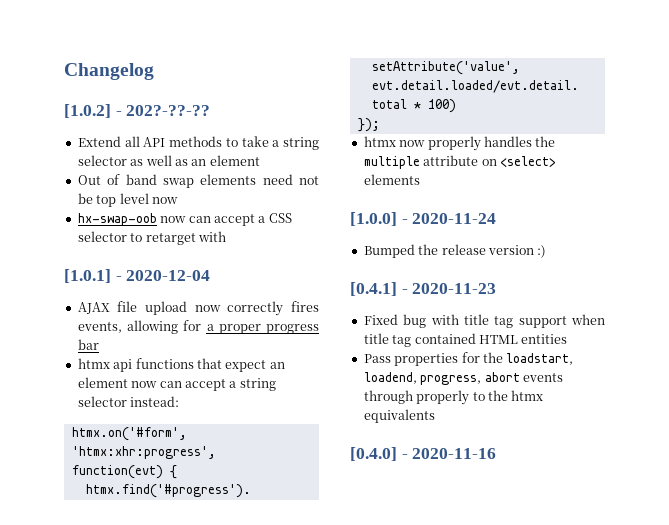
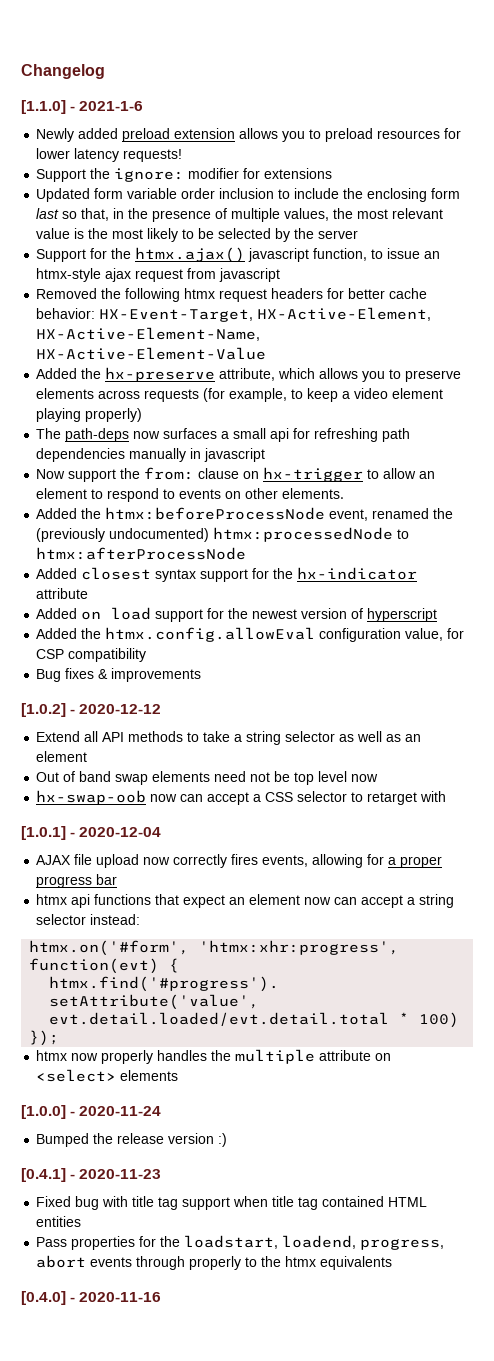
(154, 71) none -> [21,100,144,114] [36,128,462,142] [36,148,183,162] [36,168,333,182] [36,188,461,202] [36,208,444,222] [36,228,359,242] [36,247,441,263] [36,268,281,282] [36,288,428,302] [36,307,432,322] [36,327,261,341] [36,347,267,360] [36,367,462,382] [36,388,444,402] [36,408,143,422] [36,428,411,442] [36,448,266,462] [36,467,436,482] [36,488,345,502] [36,507,454,521] [36,527,410,542] [36,547,247,560] [36,567,418,582] [36,588,89,599] [36,607,438,622] [36,627,465,642] [36,648,147,662] [36,668,202,682] // [1.1.0] - 2021-1-6 // Newly added preload extension allows you to preload resources for lower latency requests! // Support the ignore: modifier for extensions // Updated form variable order inclusion to include the enclosing form last so that, in the presence of multiple values, the most relevant value is the most likely to be selected by the server // Support for the htmx.ajax() javascript function, to issue an htmx-style ajax request from javascript // Removed the following htmx request headers for better cache behavior: HX-Event-Target, HX-Active-Element, HX-Active-Element-Name, HX-Active-Element-Value // Added the hx-preserve attribute, which allows you to preserve elements across requests (for example, to keep a video element playing properly) // The path-deps now surfaces a small api for refreshing path dependencies manually in javascript // Now support the from: clause on hx-trigger to allow an element to respond to events on other elements. // Added the htmx:beforeProcessNode event, renamed the (previously undocumented) htmx:processedNode to htmx:afterProcessNode // Added closest syntax support for the hx-indicator attribute // Added on load support for the newest version of hyperscript // Added the htmx.config.allowEval configuration value, for CSP compatibility // Bug fixes & improvements
[126,105,211,116] 202?-??-?? -> [79,704,162,714] 2020-12-12

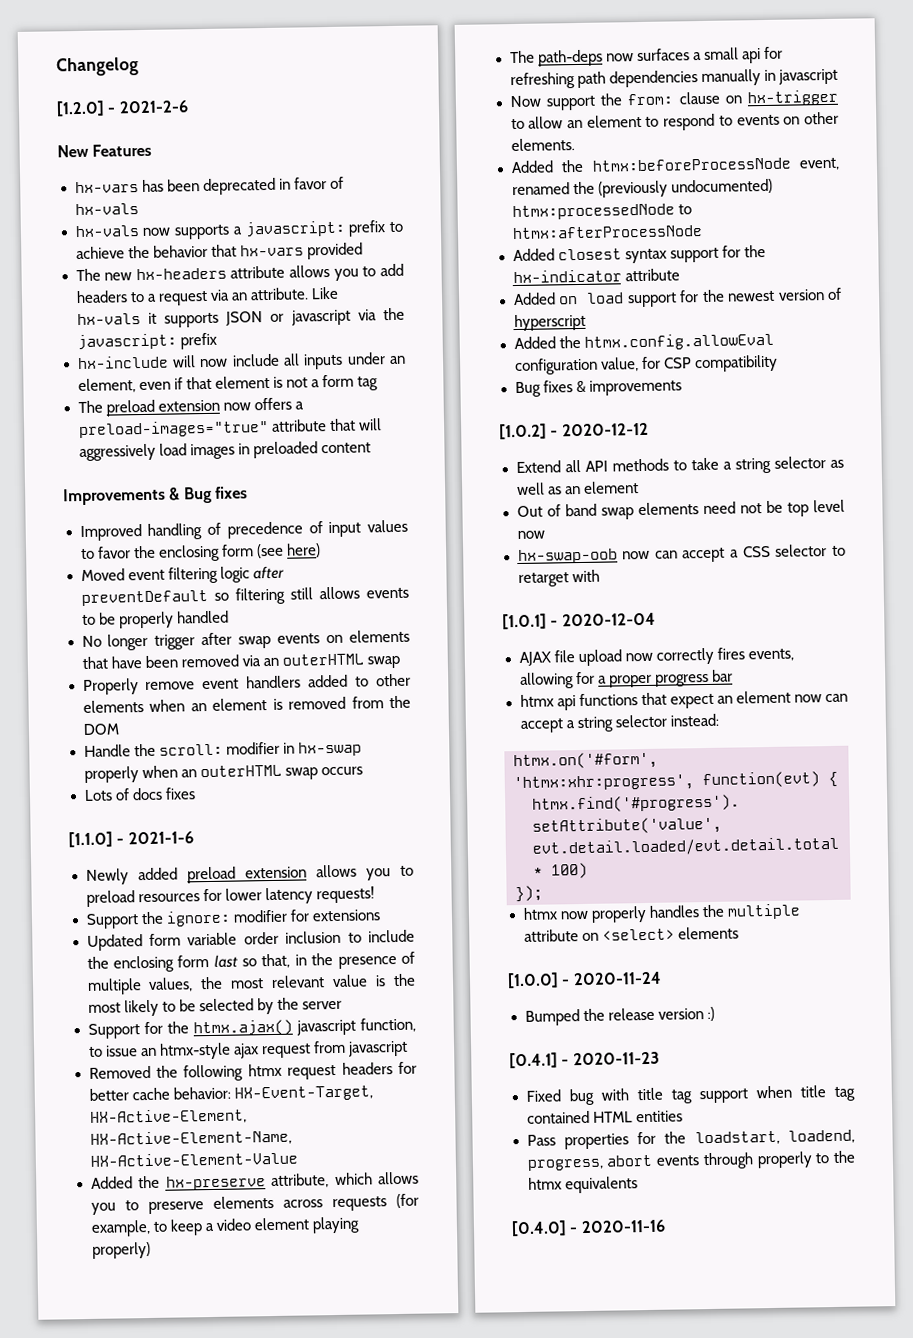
(105, 71) none -> [56,100,189,118] [57,143,153,158] [74,176,344,196] [74,203,139,216] [74,220,403,240] [75,242,363,260] [75,263,405,282] [75,286,339,306] [76,307,405,328] [76,332,217,351] [76,352,406,370] [77,374,378,394] [77,397,304,417] [78,418,382,439] [78,441,371,462] [63,486,248,506] [79,519,408,542] [80,543,321,562] [80,565,285,584] [80,586,409,607] [81,610,229,629] [81,629,411,651] [81,653,400,670] [82,673,411,696] [82,695,411,714] [82,723,120,736] [83,741,362,758] [83,764,363,783] [83,787,196,801] // [1.2.0] - 2021-2-6 // New Features // hx-vars has been deprecated in favor of hx-vals // hx-vals now supports a javascript: prefix to achieve the behavior that hx-vars provided // The new hx-headers attribute allows you to add headers to a request via an attribute. Like hx-vals it supports JSON or javascript via the javascript: prefix // hx-include will now include all inputs under an element, even if that element is not a form tag // The preload extension now offers a preload-images="true" attribute that will aggressively load images in preloaded content // Improvements & Bug fixes // Improved handling of precedence of input values to favor the enclosing form (see here) // Moved event filtering logic after preventDefault so filtering still allows events to be properly handled // No longer trigger after swap events on elements that have been removed via an outerHTML swap // Properly remove event handlers added to other elements when an element is removed from the DOM // Handle the scroll: modifier in hx-swap properly when an outerHTML swap occurs // Lots of docs fixes

